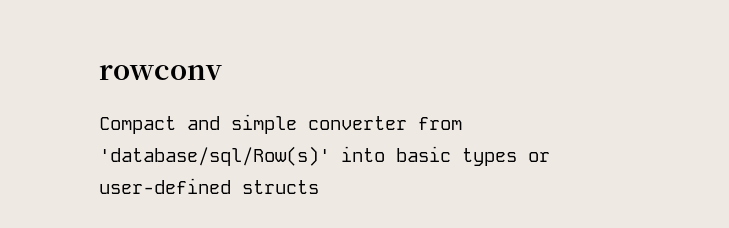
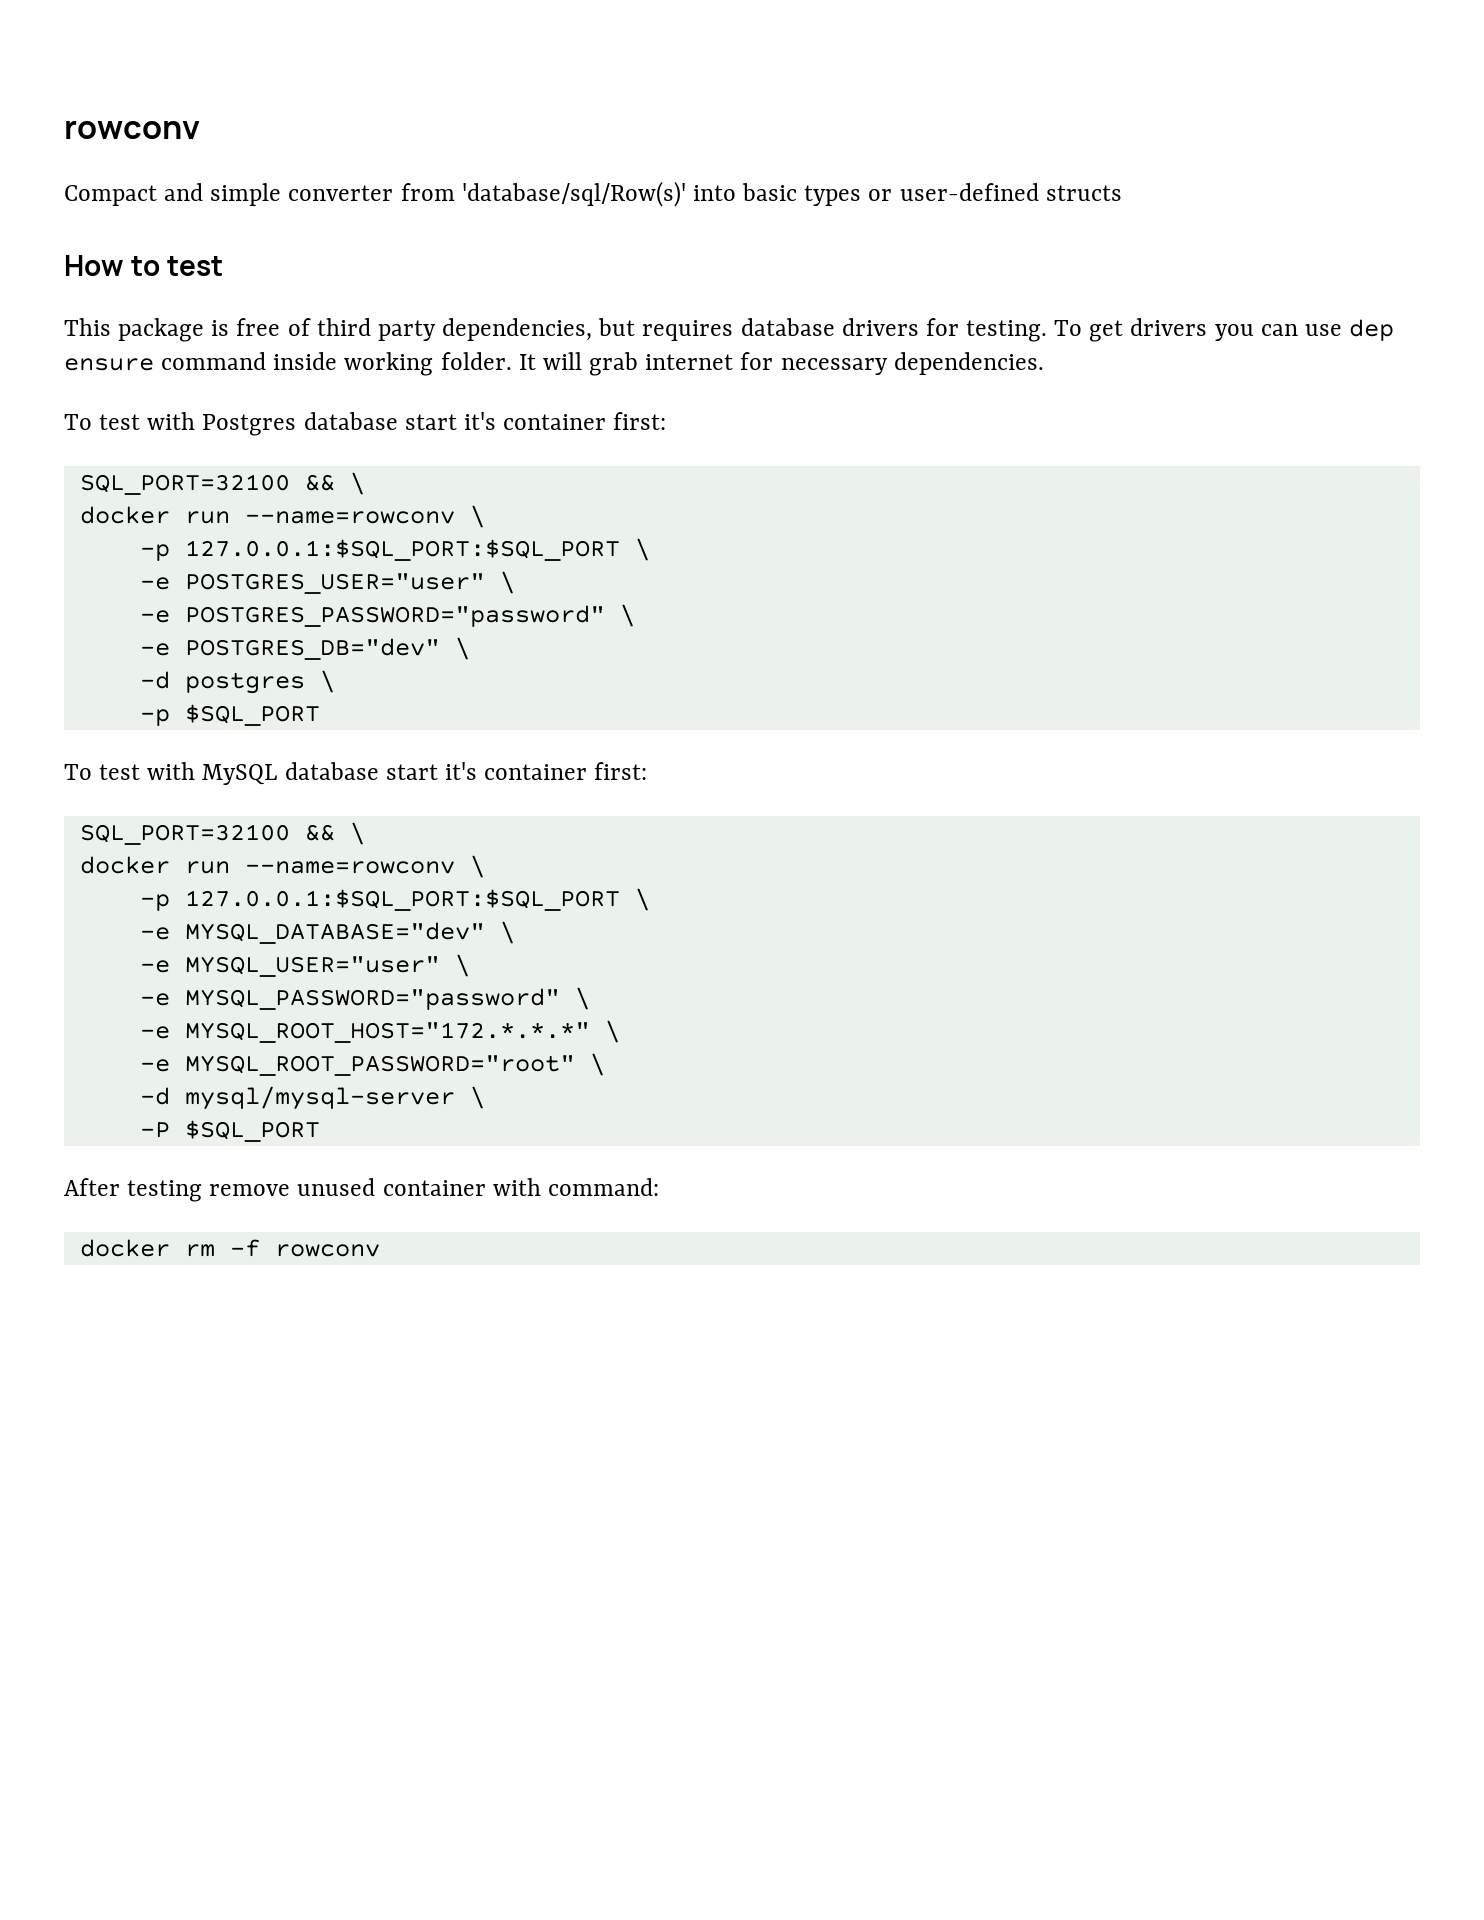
(319, 187) none -> [64,255,224,276] [64,318,1395,342] [64,352,1044,376] [64,412,667,436] [79,472,365,495] [79,505,485,528] [139,538,650,561] [139,571,515,594] [139,604,635,627] [139,637,470,660] [139,670,335,694] [139,704,320,726] [64,762,648,785] [79,822,365,845] [79,855,485,878] [139,888,650,911] [139,921,515,944] [139,954,470,977] [139,987,590,1010] [139,1020,620,1043] [139,1053,605,1076] [139,1086,485,1110] [139,1120,320,1142] [64,1178,659,1202] [79,1239,380,1257] // How to test // This package is free of third party dependencies, but requires database drivers for testing. To get drivers you can use dep ensure command inside working folder. It will grab internet for necessary dependencies. // To test with Postgres database start it's container first: // SQL_PORT=32100 && \ // docker run --name=rowconv \ // -p 127.0.0.1:$SQL_PORT:$SQL_PORT \ // -e POSTGRES_USER="user" \ // -e POSTGRES_PASSWORD="password" \ // -e POSTGRES_DB="dev" \ // -d postgres \ // -p $SQL_PORT // To test with MySQL database start it's container first: // SQL_PORT=32100 && \ // docker run --name=rowconv \ // -p 127.0.0.1:$SQL_PORT:$SQL_PORT \ // -e MYSQL_DATABASE="dev" \ // -e MYSQL_USER="user" \ // -e MYSQL_PASSWORD="password" \ // -e MYSQL_ROOT_HOST="172.*.*.*" \ // -e MYSQL_ROOT_PASSWORD="root" \ // -d mysql/mysql-server \ // -P $SQL_PORT // After testing remove unused container with command: // docker rm -f rowconv

